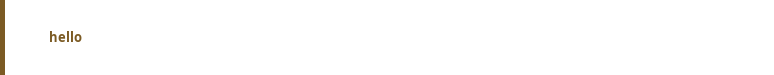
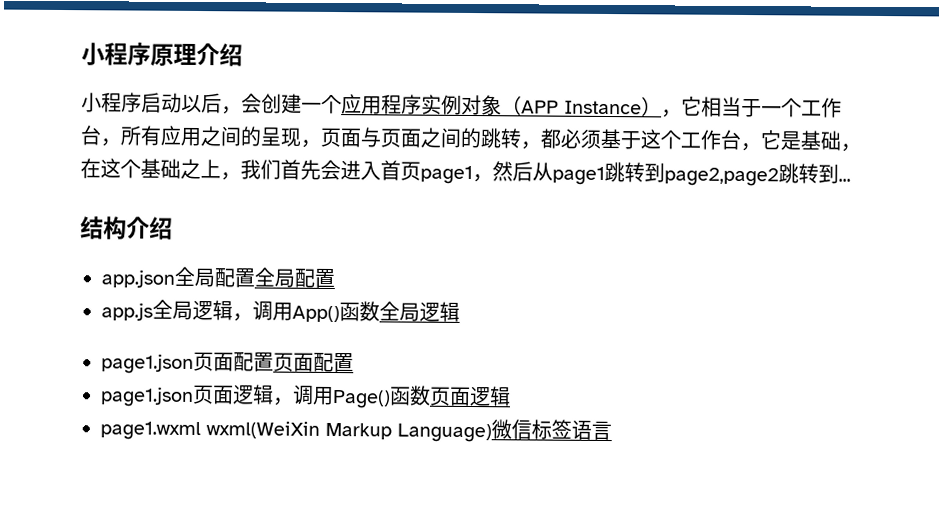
[49,31,82,42] hello -> [81,42,243,67] [81,92,842,118] [80,125,861,152] [80,158,851,187] [80,216,173,240] [101,266,335,289] [101,299,460,323] [101,351,354,374] [100,384,511,409] [100,419,612,443] 小程序原理介绍 // 小程序启动以后，会创建一个应用程序实例对象（APP Instance），它相当于一个工作台，所有应用之间的呈现，页面与页面之间的跳转，都必须基于这个工作台，它是基础，在这个基础之上，我们首先会进入首页page1，然后从page1跳转到page2,page2跳转到... // 结构介绍 // app.json全局配置全局配置 // app.js全局逻辑，调用App()函数全局逻辑 // page1.json页面配置页面配置 // page1.json页面逻辑，调用Page()函数页面逻辑 // page1.wxml wxml(WeiXin Markup Language)微信标签语言

